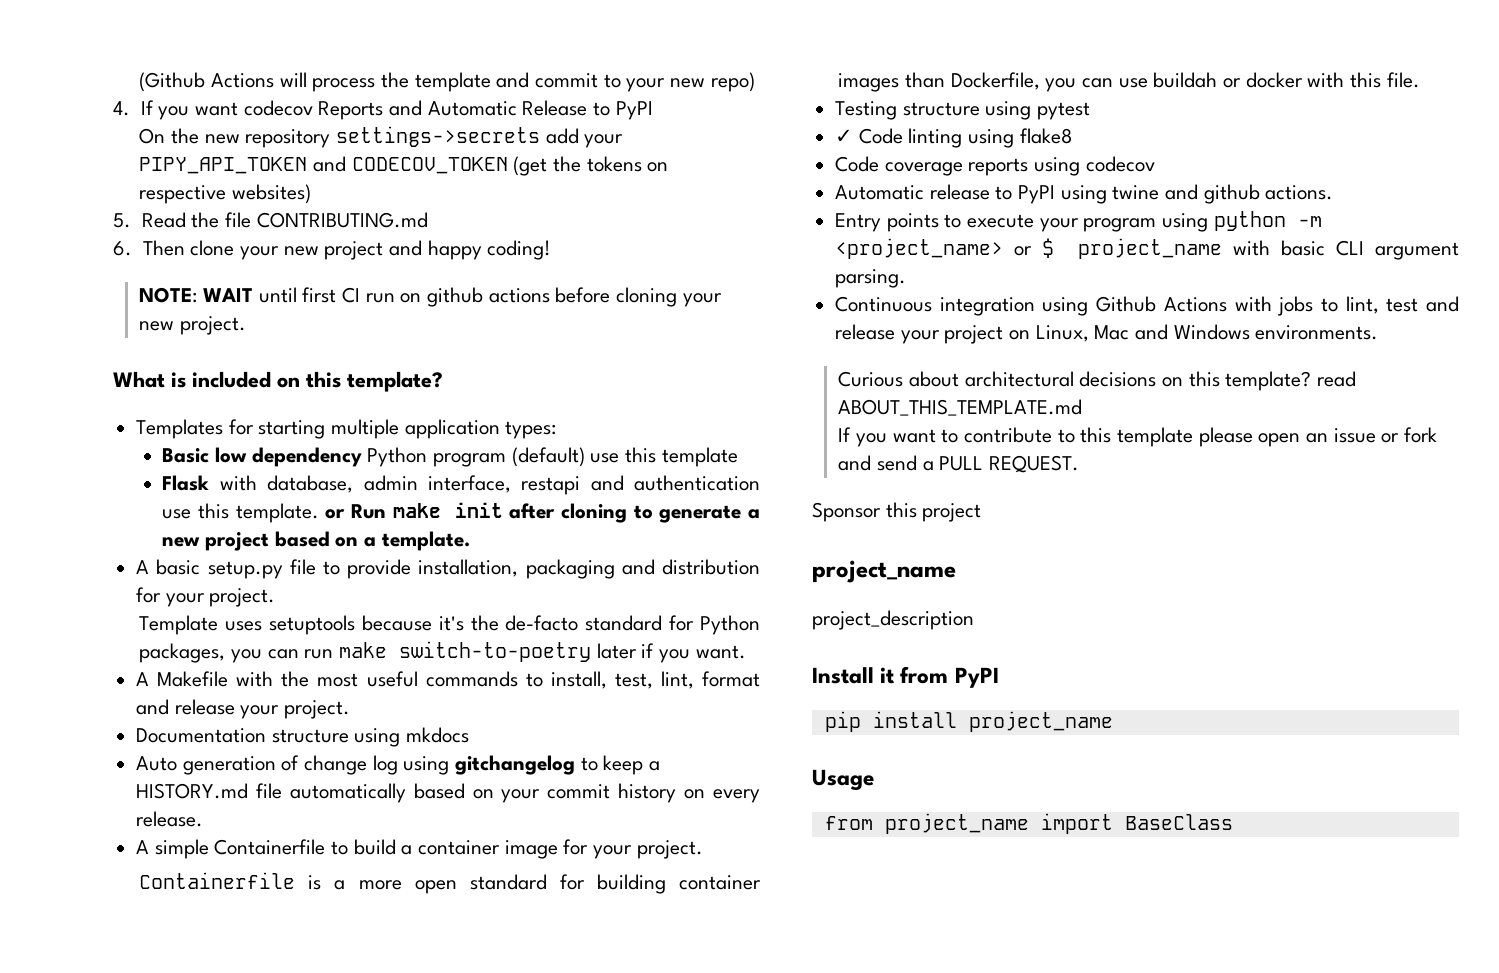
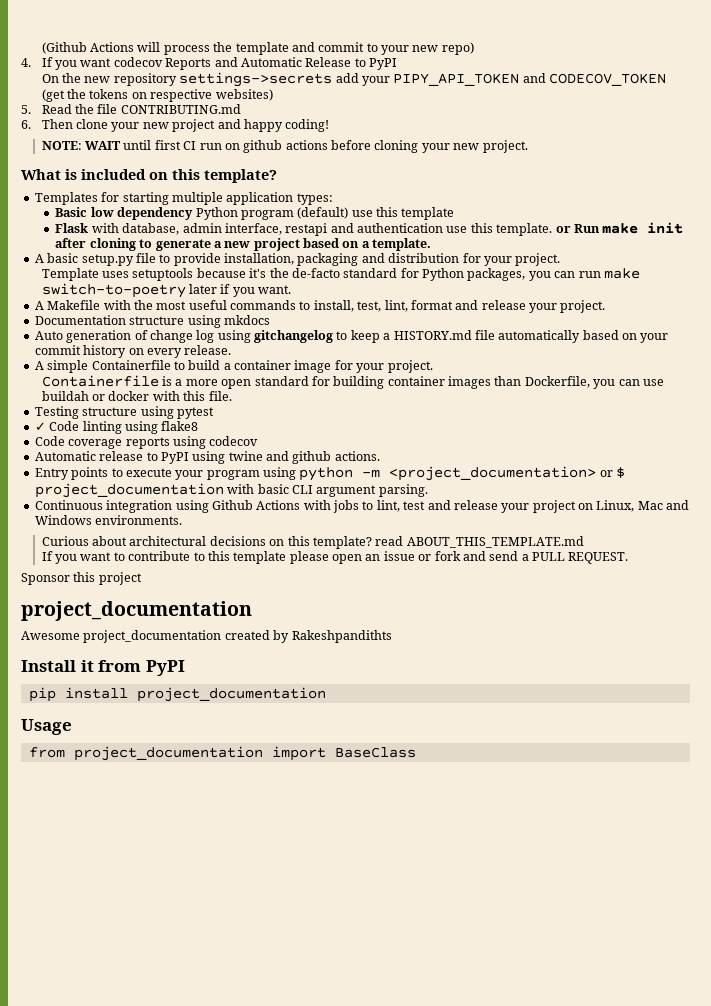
[835,238,1004,259] <project_name> -> [389,466,597,481] <project_documentation>
[1077,238,1222,259] project_name -> [34,483,224,498] project_documentation
[812,560,956,583] [812,610,974,630] project_name // project_description -> [21,601,252,621] [21,630,392,643] project_documentation // Awesome project_documentation created by Rakeshpandithts
[968,711,1113,732] project_name -> [136,687,326,702] project_documentation
[884,813,1029,834] project_name -> [73,746,263,761] project_documentation

